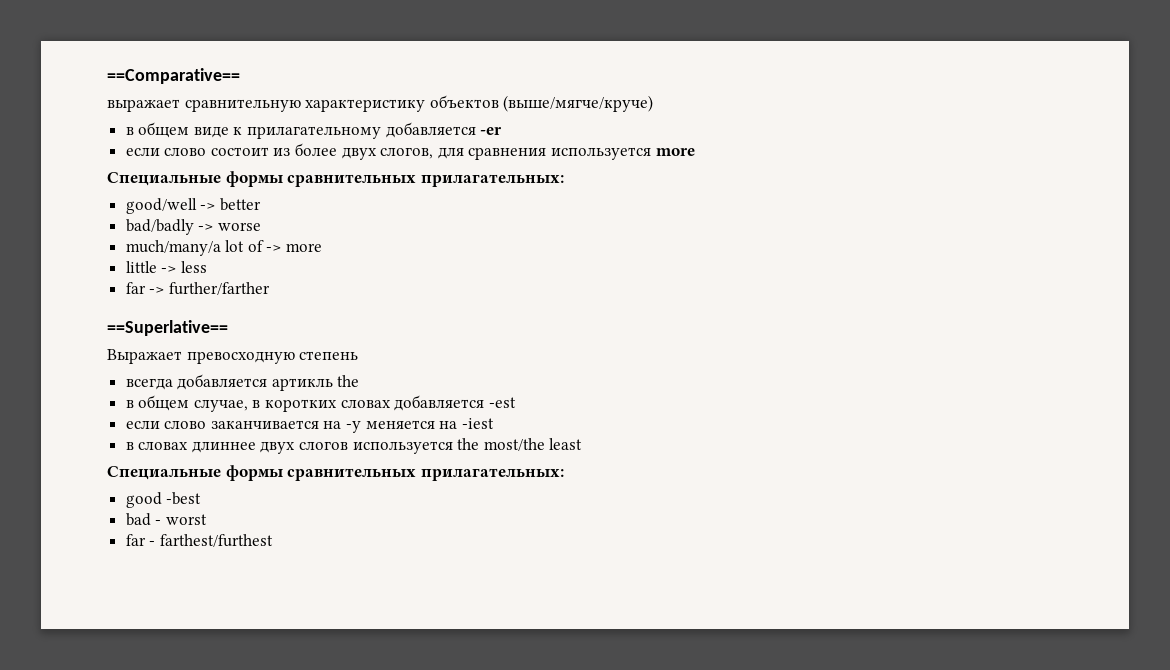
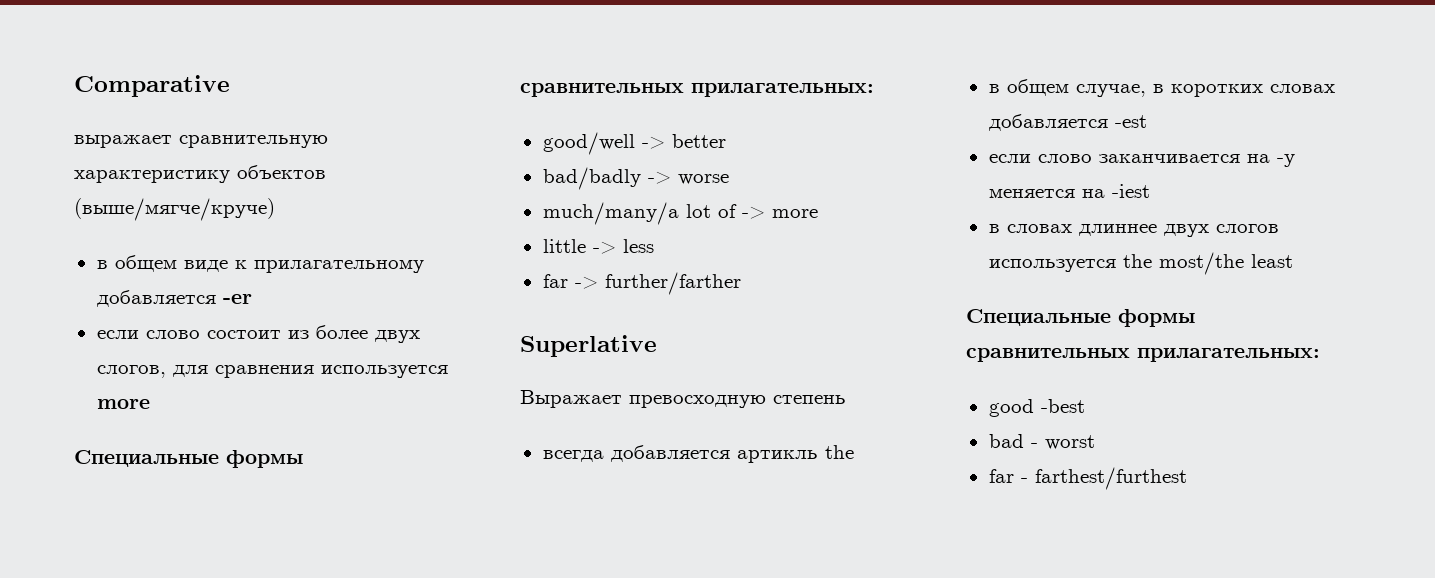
[107,68,240,84] ==Comparative== -> [74,75,230,97] Comparative
[107,320,228,336] ==Superlative== -> [520,335,657,357] Superlative

